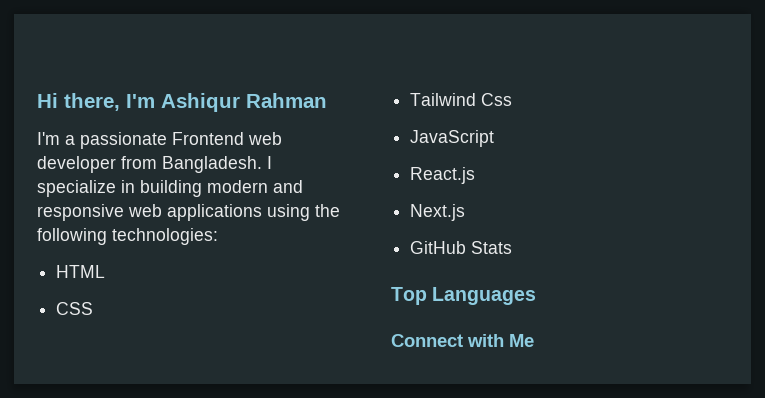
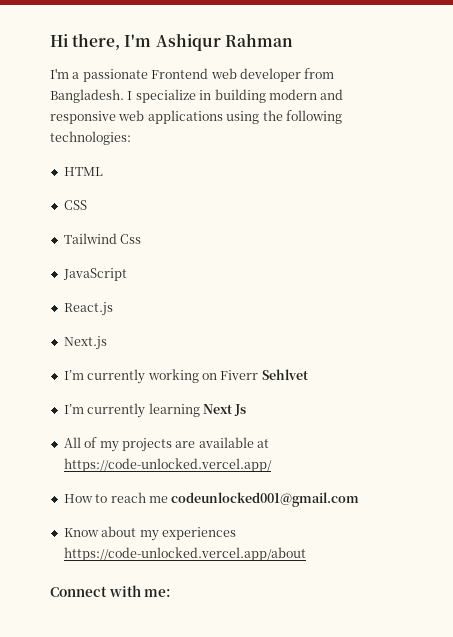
[410,241,513,254] [391,287,537,305] GitHub Stats // Top Languages -> [63,369,308,384] [63,403,247,418] [63,437,269,452] [63,458,272,472] [63,492,360,507] [63,526,236,541] [63,547,306,561] I’m currently working on Fiverr Sehlvet // I’m currently learning Next Js // All of my projects are available at https://code-unlocked.vercel.app/ // How to reach me codeunlocked001@gmail.com // Know about my experiences https://code-unlocked.vercel.app/about
[509,334,534,347] Me -> [144,589,172,597] me:

